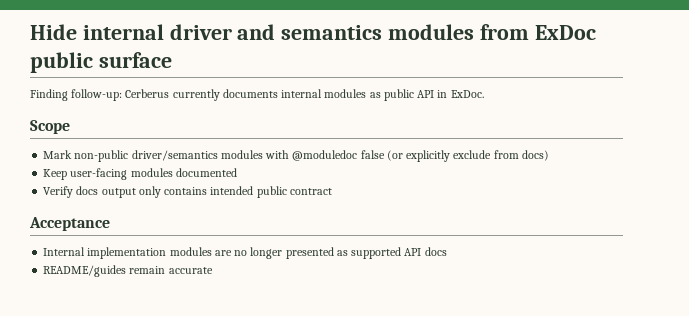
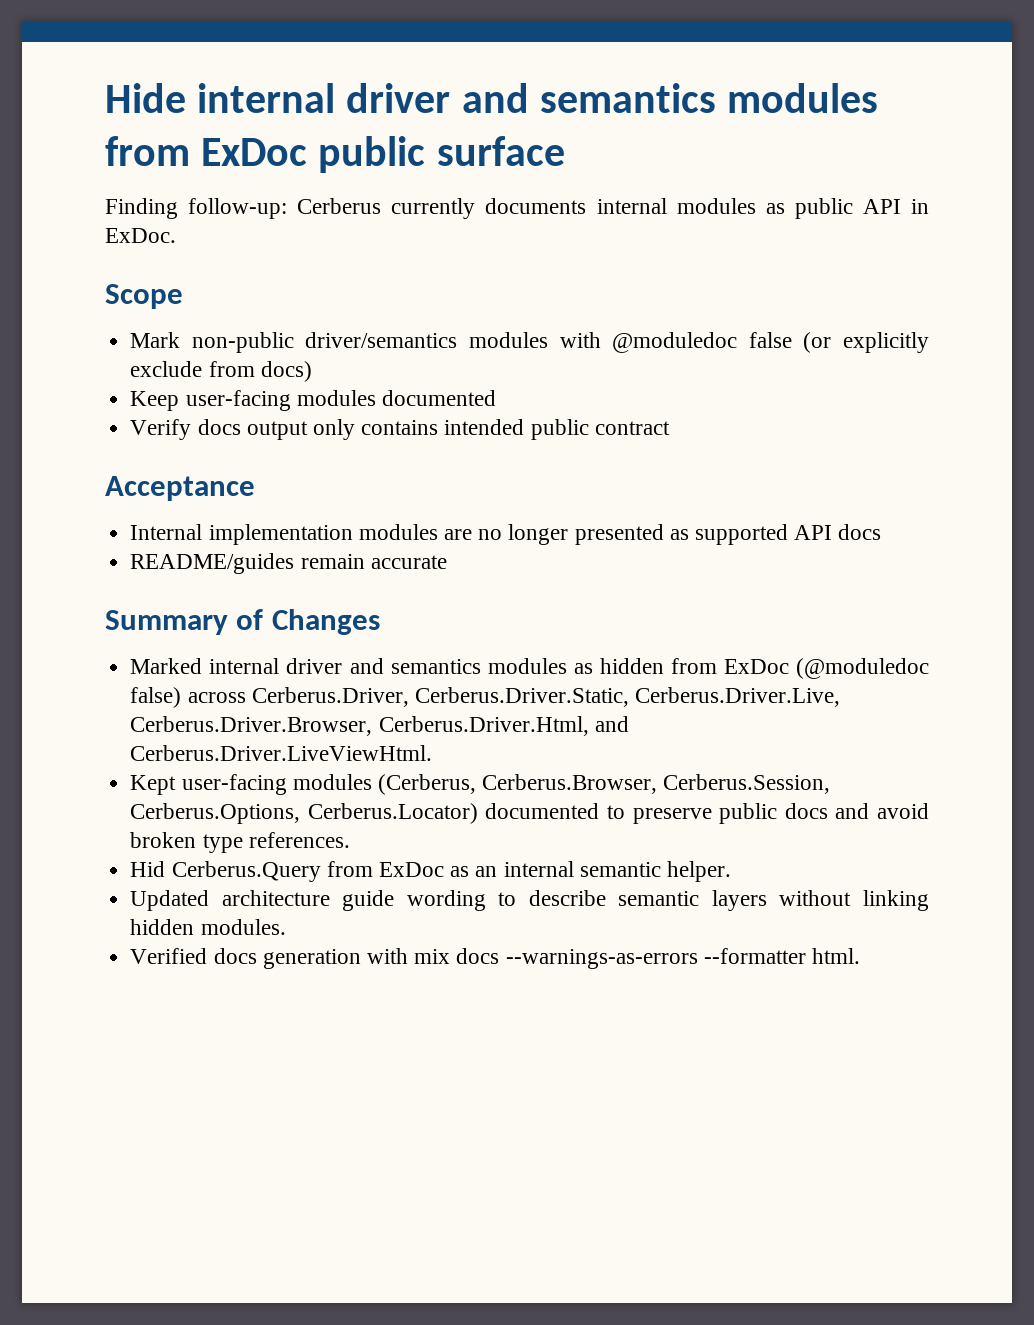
(213, 270) none -> [105,609,380,635] [130,658,930,679] [130,687,841,708] [130,716,629,736] [130,745,433,761] [130,774,831,795] [130,803,929,824] [130,832,350,853] [130,861,731,882] [130,890,930,911] [130,919,286,935] [130,948,860,969] // Summary of Changes // Marked internal driver and semantics modules as hidden from ExDoc (@moduledoc false) across Cerberus.Driver, Cerberus.Driver.Static, Cerberus.Driver.Live, Cerberus.Driver.Browser, Cerberus.Driver.Html, and Cerberus.Driver.LiveViewHtml. // Kept user-facing modules (Cerberus, Cerberus.Browser, Cerberus.Session, Cerberus.Options, Cerberus.Locator) documented to preserve public docs and avoid broken type references. // Hid Cerberus.Query from ExDoc as an internal semantic helper. // Updated architecture guide wording to describe semantic layers without linking hidden modules. // Verified docs generation with mix docs --warnings-as-errors --formatter html.

